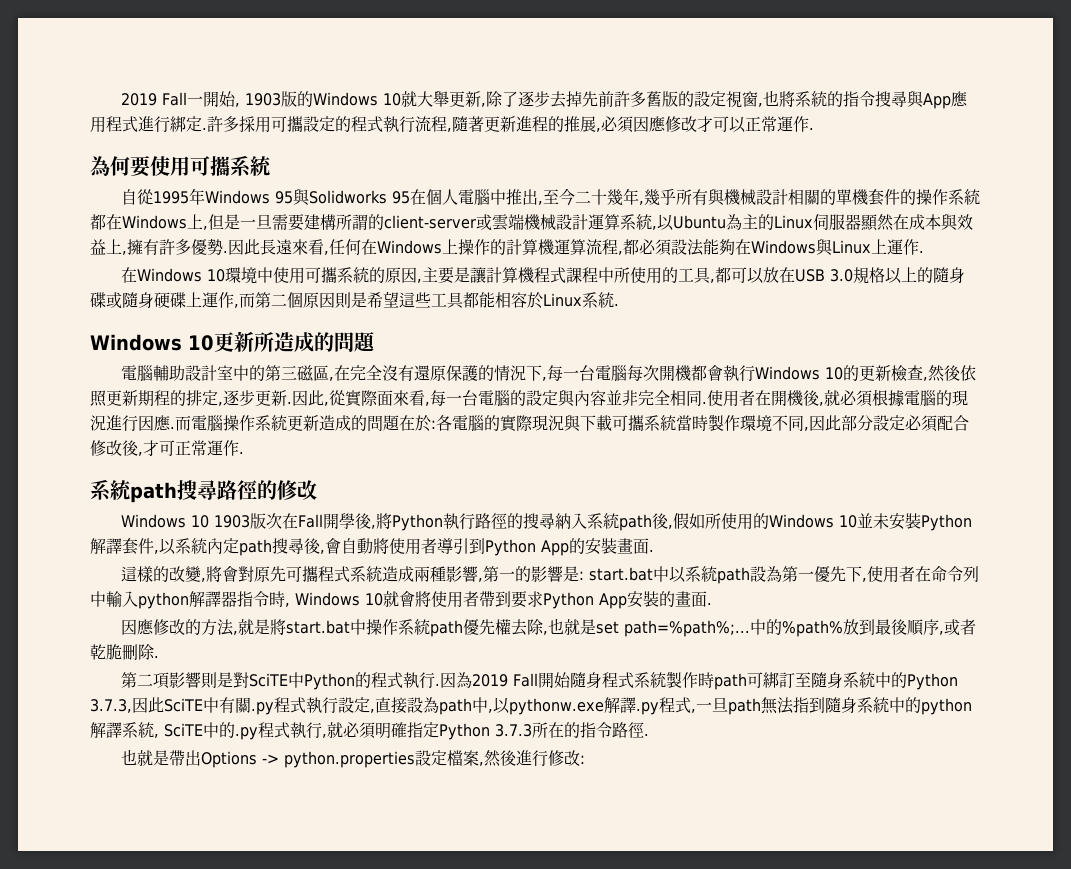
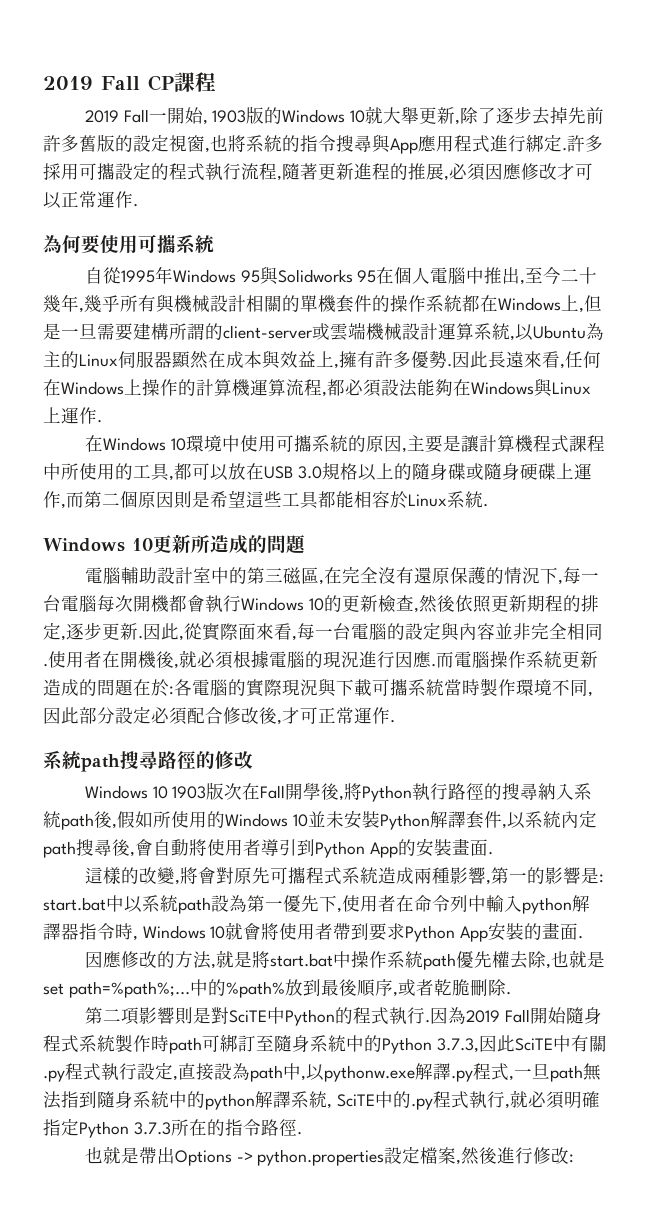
[121,92,188,106] 2019 Fall -> [43,72,216,92] [84,109,149,123] 2019 Fall CP課程 // 2019 Fall

